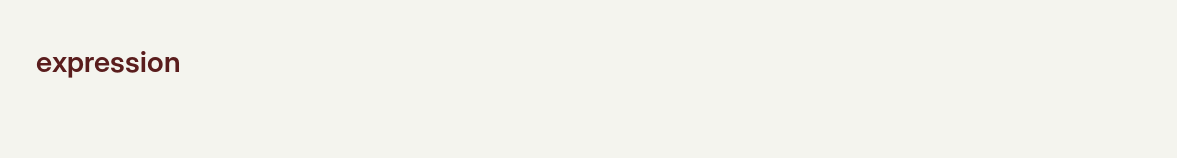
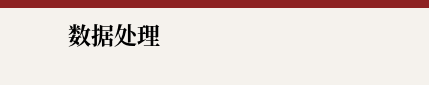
[36,51,181,78] expression -> [68,24,160,47] 数据处理

